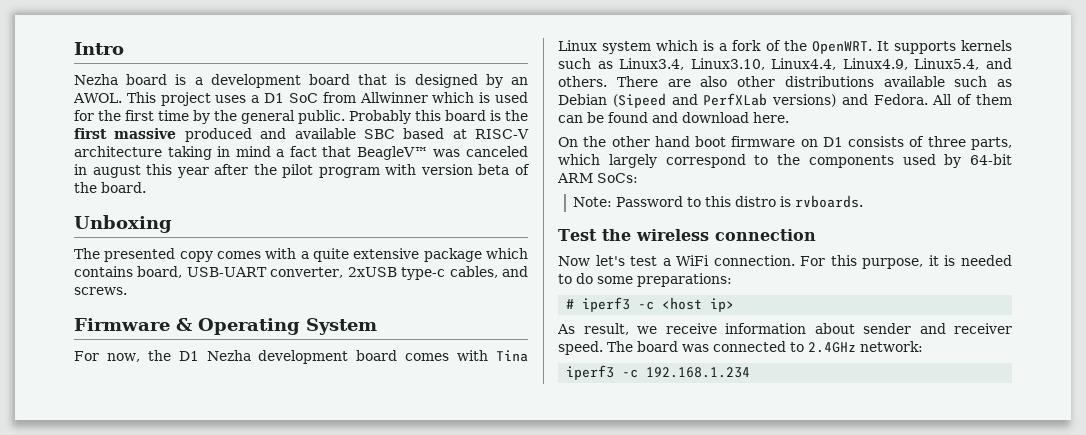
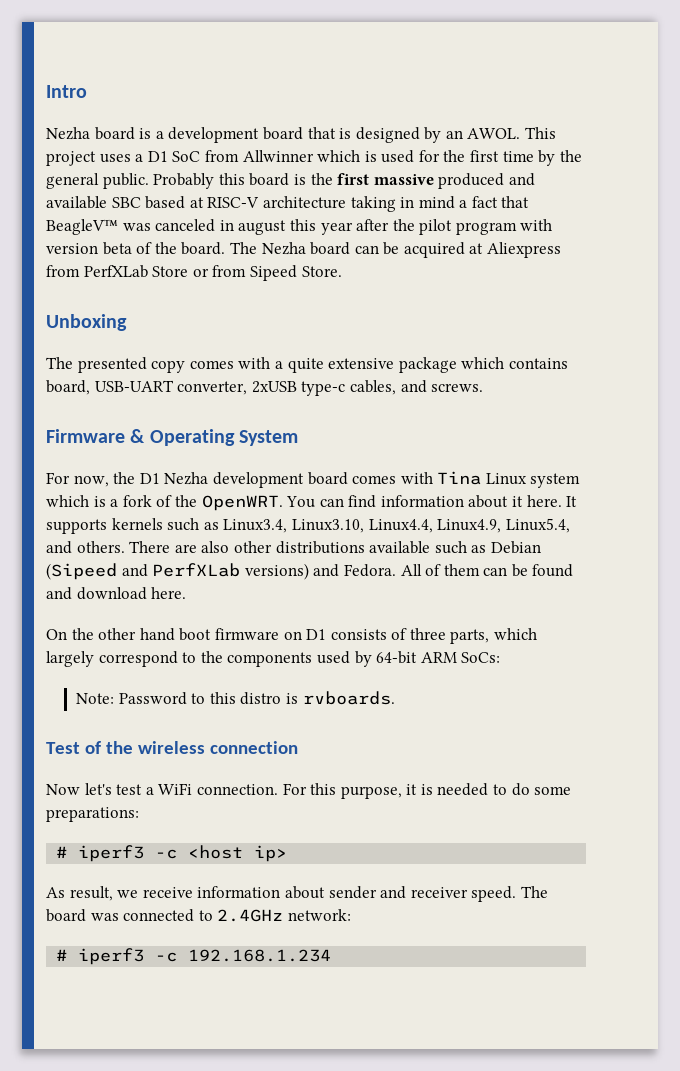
(146, 187) none -> [229,242,562,258] [46,265,342,281] The Nezha board can be acquired at Aliexpress from PerfXLab Store or from Sipeed Store.
(872, 47) none -> [286,495,562,508] You can find information about it here.
(597, 235) none -> [84,741,101,754] of
(923, 346) none -> [56,949,68,961] #

